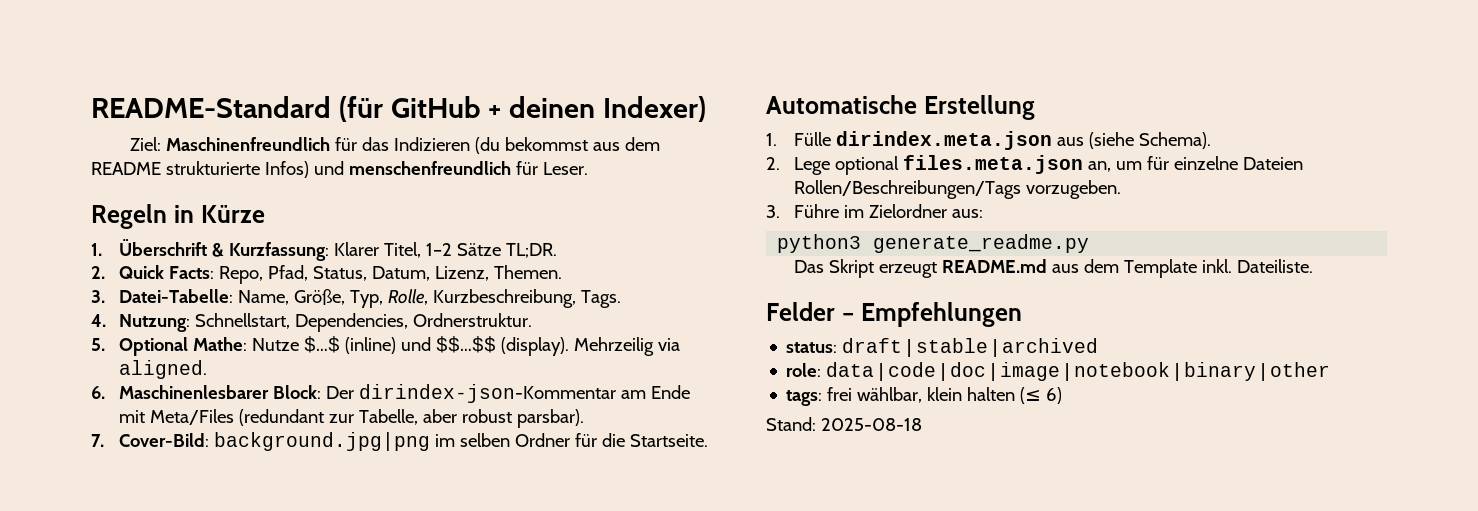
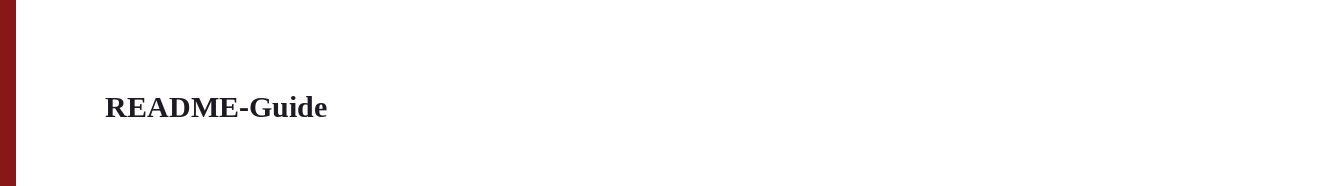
[91,96,707,122] [129,137,660,154] [91,161,588,178] [91,204,265,229] [91,239,558,261] [91,265,563,284] [91,289,622,308] [91,313,533,332] [91,336,681,356] [119,360,208,379] [91,384,691,403] [119,409,585,428] [91,432,709,451] [766,95,1035,120] [766,131,1212,150] [766,155,1304,175] [794,180,1122,199] [766,204,984,218] [777,234,1090,253] [794,259,1314,278] [766,302,1022,327] [786,338,1099,357] [786,362,1331,381] [786,387,1063,406] [766,417,922,431] README-Standard (für GitHub + deinen Indexer) // Ziel: Maschinenfreundlich für das Indizieren (du bekommst aus dem README strukturierte Infos) und menschenfreundlich für Leser. // Regeln in Kürze // 1. Überschrift & Kurzfassung: Klarer Titel, 1–2 Sätze TL;DR. // 2. Quick Facts: Repo, Pfad, Status, Datum, Lizenz, Themen. // 3. Datei-Tabelle: Name, Größe, Typ, Rolle, Kurzbeschreibung, Tags. // 4. Nutzung: Schnellstart, Dependencies, Ordnerstruktur. // 5. Optional Mathe: Nutze $…$ (inline) und $$…$$ (display). Mehrzeilig via aligned. // 6. Maschinenlesbarer Block: Der dirindex-json-Kommentar am Ende mit Meta/Files (redundant zur Tabelle, aber robust parsbar). // 7. Cover-Bild: background.jpg|png im selben Ordner für die Startseite. // Automatische Erstellung // 1. Fülle dirindex.meta.json aus (siehe Schema). // 2. Lege optional files.meta.json an, um für einzelne Dateien Rollen/Beschreibungen/Tags vorzugeben. // 3. Führe im Zielordner aus: // python3 generate_readme.py // Das Skript erzeugt README.md aus dem Template inkl. Dateiliste. // Felder – Empfehlungen // status: draft | stable | archived // role: data | code | doc | image | notebook | binary | other // tags: frei wählbar, klein halten (≤ 6) // Stand: 2025-08-18 -> [105,96,327,117] README-Guide

